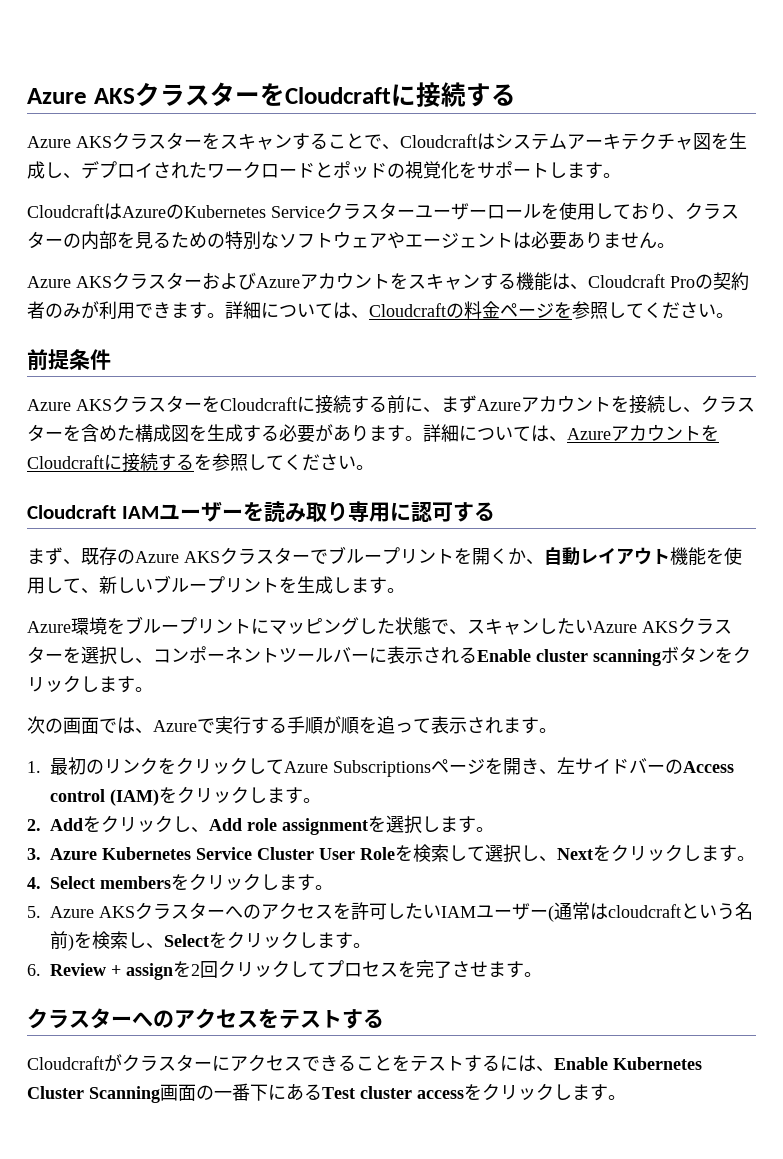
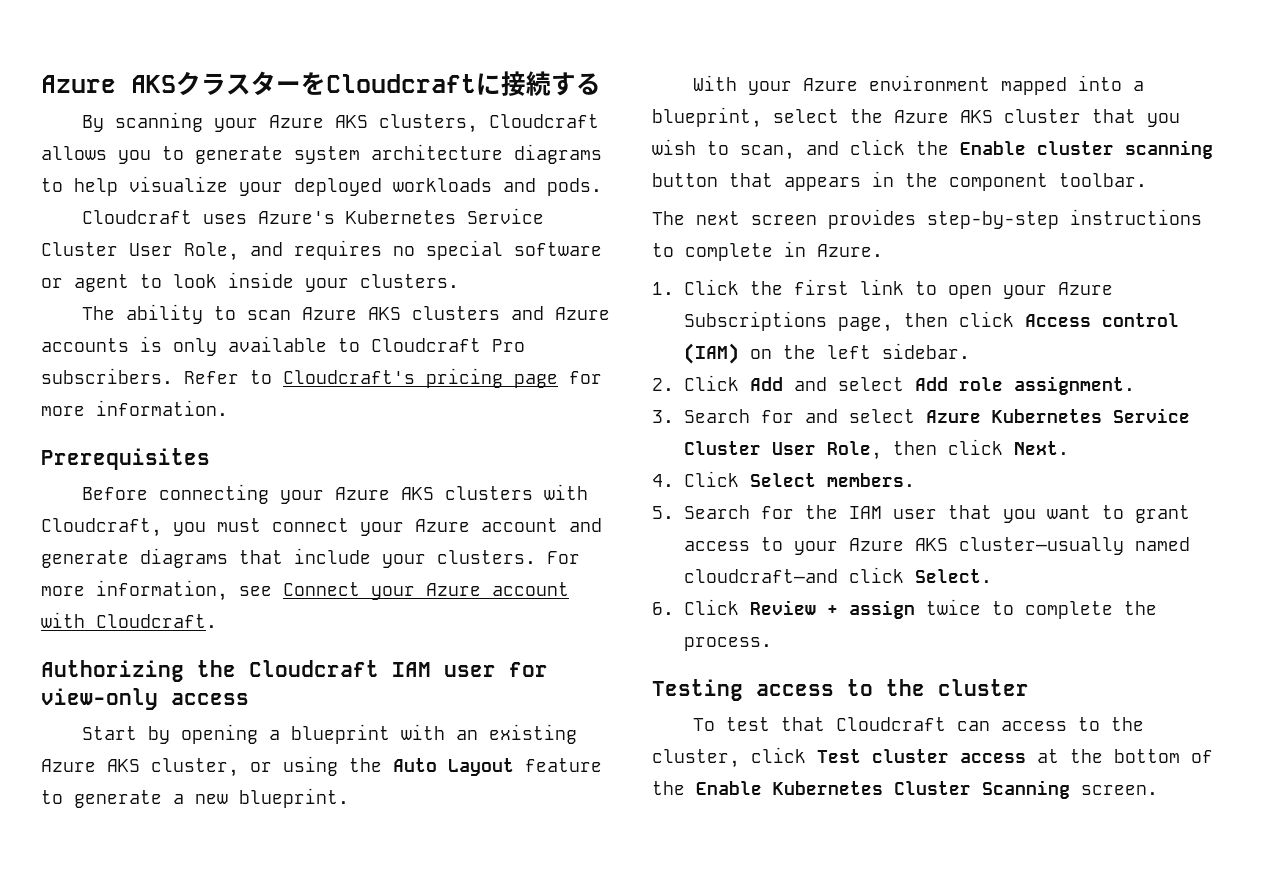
[27,132,747,150] [27,161,621,179] [27,202,739,220] [27,231,675,250] [27,272,749,291] [27,301,734,319] [27,349,111,371] [27,395,755,414] [27,424,719,443] [27,453,374,472] [27,501,495,523] [27,546,742,566] [27,575,405,594] [27,616,732,635] [27,646,751,666] [27,675,153,693] [27,716,557,734] [27,757,734,777] [50,786,321,806] [27,815,494,835] [27,848,41,860] Azure AKSクラスターをスキャンすることで、Cloudcraftはシステムアーキテクチャ図を生成し、デプロイされたワークロードとポッドの視覚化をサポートします。 // CloudcraftはAzureのKubernetes Serviceクラスターユーザーロールを使用しており、クラスターの内部を見るための特別なソフトウェアやエージェントは必要ありません。 // Azure AKSクラスターおよびAzureアカウントをスキャンする機能は、Cloudcraft Proの契約者のみが利用できます。詳細については、Cloudcraftの料金ページを参照してください。 // 前提条件 // Azure AKSクラスターをCloudcraftに接続する前に、まずAzureアカウントを接続し、クラスターを含めた構成図を生成する必要があります。詳細については、AzureアカウントをCloudcraftに接続するを参照してください。 // Cloudcraft IAMユーザーを読み取り専用に認可する // まず、既存のAzure AKSクラスターでブループリントを開くか、自動レイアウト機能を使用して、新しいブループリントを生成します。 // Azure環境をブループリントにマッピングした状態で、スキャンしたいAzure AKSクラスターを選択し、コンポーネントツールバーに表示されるEnable cluster scanningボタンをクリックします。 // 次の画面では、Azureで実行する手順が順を追って表示されます。 // 1.最初のリンクをクリックしてAzure Subscriptionsページを開き、左サイドバーのAccess control (IAM)をクリックします。 // 2. Addをクリックし、Add role assignmentを選択します。 // 3. -> [82,112,600,133] [41,144,602,164] [41,176,602,196] [82,208,545,224] [41,240,602,261] [41,272,459,292] [82,304,611,324] [41,336,525,356] [41,368,602,388] [41,400,228,416] [41,448,210,470] [82,484,589,504] [41,518,602,537] [41,548,580,568] [41,580,569,601] [41,612,217,628] [41,660,548,682] [41,688,249,710] [82,724,578,744] [41,756,602,777] [41,788,349,808] [693,75,1145,95] [652,107,1180,128] [652,139,1213,160] [652,171,1147,191] [652,209,1202,229] [652,241,883,261] [652,279,1114,299] [684,311,1180,332] [684,343,971,364] [652,375,1136,395] [652,409,916,423] By scanning your Azure AKS clusters, Cloudcraft allows you to generate system architecture diagrams to help visualize your deployed workloads and pods. // Cloudcraft uses Azure's Kubernetes Service Cluster User Role, and requires no special software or agent to look inside your clusters. // The ability to scan Azure AKS clusters and Azure accounts is only available to Cloudcraft Pro subscribers. Refer to Cloudcraft's pricing page for more information. // Prerequisites // Before connecting your Azure AKS clusters with Cloudcraft, you must connect your Azure account and generate diagrams that include your clusters. For more information, see Connect your Azure account with Cloudcraft. // Authorizing the Cloudcraft IAM user for view-only access // Start by opening a blueprint with an existing Azure AKS cluster, or using the Auto Layout feature to generate a new blueprint. // With your Azure environment mapped into a blueprint, select the Azure AKS cluster that you wish to scan, and click the Enable cluster scanning button that appears in the component toolbar. // The next screen provides step-by-step instructions to complete in Azure. // 1. Click the first link to open your Azure Subscriptions page, then click Access control (IAM) on the left sidebar. // 2. Click Add and select Add role assignment. // 3. Search for and select
[360,844,755,863] [27,873,333,891] [27,902,753,922] [50,931,371,951] Roleを検索して選択し、Nextをクリックします。 // 4. Select membersをクリックします。 // 5. Azure AKSクラスターへのアクセスを許可したいIAMユーザー(通常はcloudcraftという名前)を検索し、Selectをクリックします。 -> [827,439,1070,460] [652,471,916,487] [652,505,1191,523] [684,537,1191,555] [684,567,993,583] Role, then click Next. // 4. Click Select members. // 5. Search for the IAM user that you want to grant access to your Azure AKS cluster—usually named cloudcraft—and click Select.
(41, 970) none -> [684,599,740,615] Click
[173,960,542,978] [27,1008,384,1029] [27,1054,702,1072] [27,1083,626,1103] を2回クリックしてプロセスを完了させます。 // クラスターへのアクセスをテストする // Cloudcraftがクラスターにアクセスできることをテストするには、Enable Kubernetes Cluster Scanning画面の一番下にあるTest cluster accessをクリックします。 -> [926,599,1158,619] [684,637,773,651] [652,679,1029,701] [693,717,1145,731] [652,747,1213,768] [652,780,1158,799] twice to complete the process. // Testing access to the cluster // To test that Cloudcraft can access to the cluster, click Test cluster access at the bottom of the Enable Kubernetes Cluster Scanning screen.

